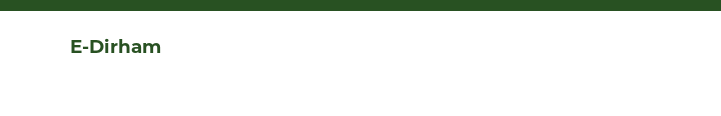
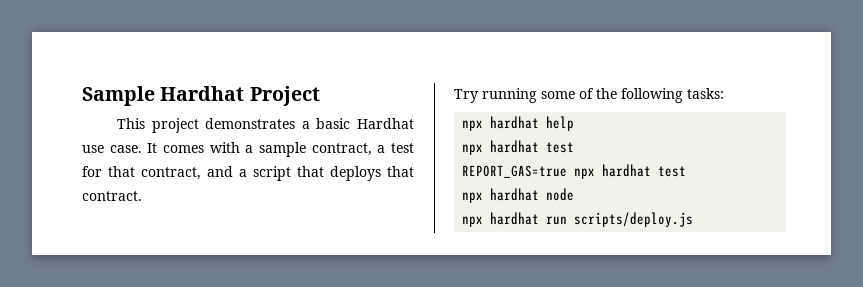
[70,38,161,53] E-Dirham -> [82,86,320,106] [116,118,414,133] [82,142,414,157] [82,166,414,181] [82,191,142,201] [454,88,724,103] [462,116,575,131] [462,140,575,155] [462,164,687,179] [462,188,575,203] [462,212,694,227] Sample Hardhat Project // This project demonstrates a basic Hardhat use case. It comes with a sample contract, a test for that contract, and a script that deploys that contract. // Try running some of the following tasks: // npx hardhat help // npx hardhat test // REPORT_GAS=true npx hardhat test // npx hardhat node // npx hardhat run scripts/deploy.js

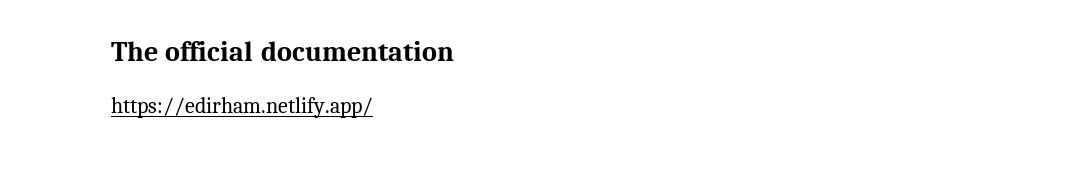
[82,86,320,106] [116,118,414,133] [82,142,414,157] [82,166,414,181] [82,191,142,201] [454,88,724,103] [462,116,575,131] [462,140,575,155] [462,164,687,179] [462,188,575,203] [462,212,694,227] Sample Hardhat Project // This project demonstrates a basic Hardhat use case. It comes with a sample contract, a test for that contract, and a script that deploys that contract. // Try running some of the following tasks: // npx hardhat help // npx hardhat test // REPORT_GAS=true npx hardhat test // npx hardhat node // npx hardhat run scripts/deploy.js -> [111,41,454,61] [111,97,373,118] The official documentation // https://edirham.netlify.app/

